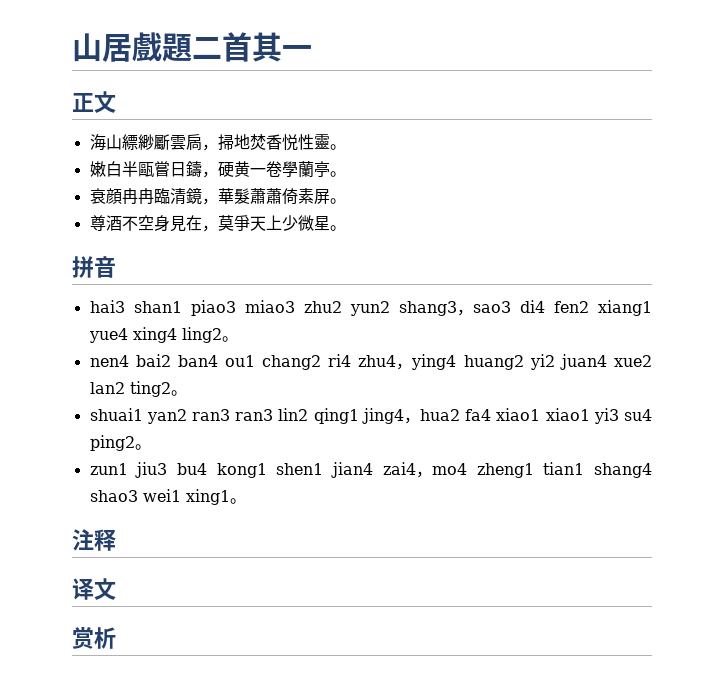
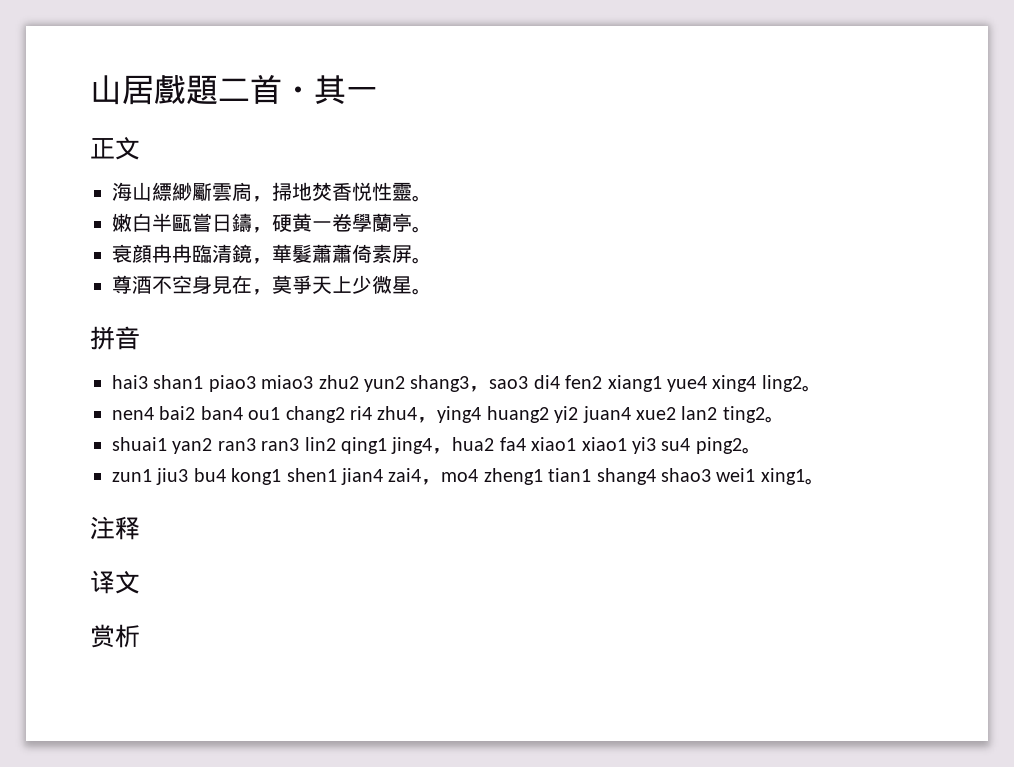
(252, 47) none -> [282,86,314,101] ・

